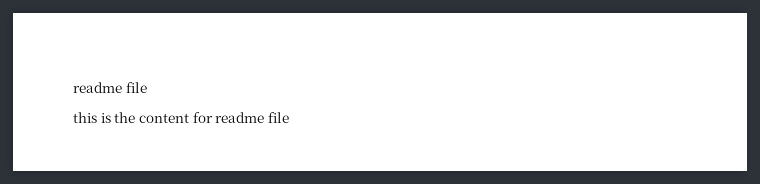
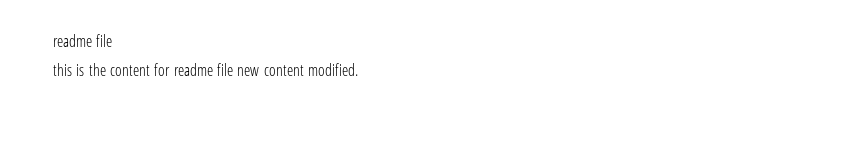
(289, 117) none -> [237,63,358,76] new content modified.

